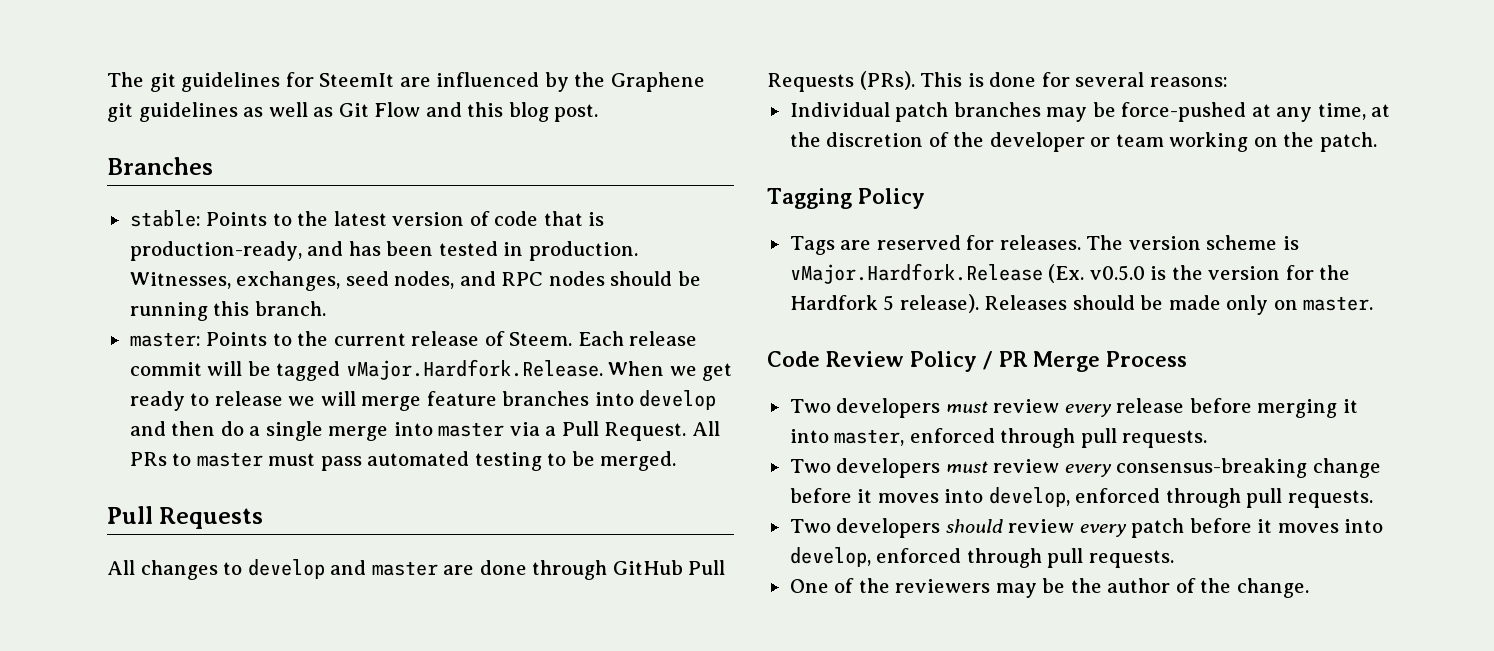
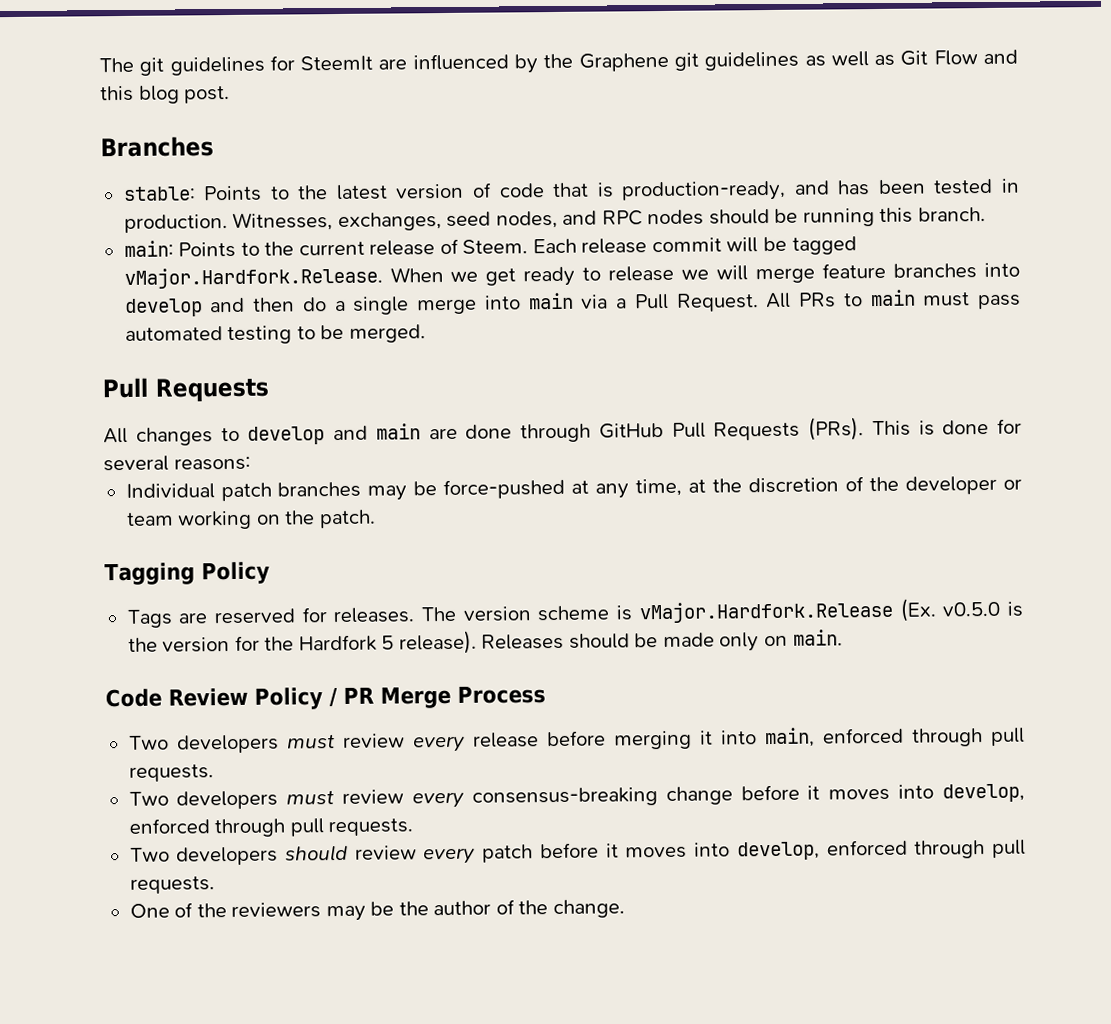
[129,332,201,347] master: -> [123,240,174,257] main:
[438,422,505,437] master -> [527,292,574,310] main
[196,452,263,467] master -> [869,289,916,307] main
[371,561,438,576] master -> [375,423,421,440] main
[1303,296,1374,311] master. -> [792,629,843,646] main.
[834,429,905,446] master, -> [764,727,815,748] main,

